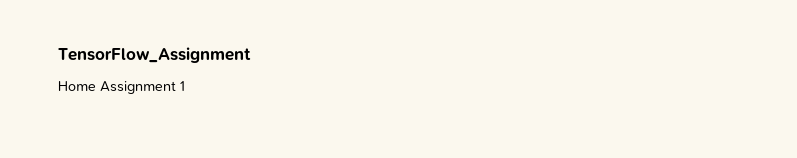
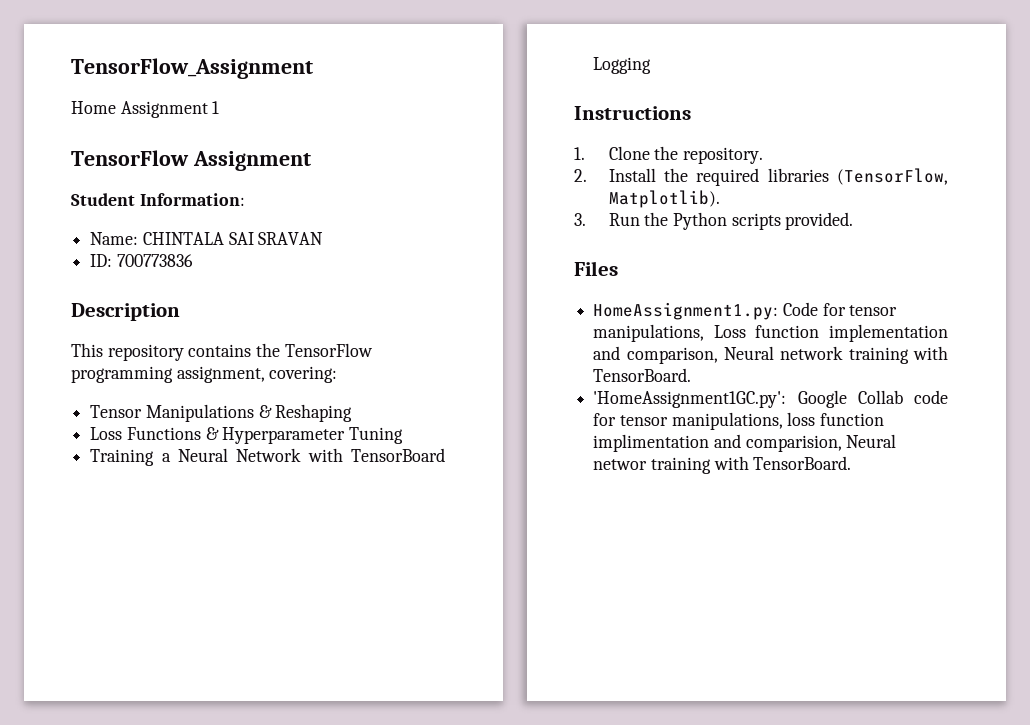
(185, 86) none -> [71,150,311,171] [71,193,245,206] [90,232,324,245] [90,254,193,267] [71,303,180,321] [71,343,373,361] [71,366,338,383] [90,404,353,422] [90,427,404,444] [90,448,445,466] [593,57,652,74] [574,106,691,120] [574,146,763,164] [574,168,948,186] [608,190,720,208] [574,212,854,230] [574,261,618,276] [593,302,898,320] [593,324,948,342] [593,346,948,364] [593,368,692,382] [593,390,948,408] [593,412,885,430] [593,434,897,452] [593,456,852,474] // TensorFlow Assignment // Student Information: // Name: CHINTALA SAI SRAVAN // ID: 700773836 // Description // This repository contains the TensorFlow programming assignment, covering: // Tensor Manipulations & Reshaping // Loss Functions & Hyperparameter Tuning // Training a Neural Network with TensorBoard Logging // Instructions // 1. Clone the repository. // 2. Install the required libraries (TensorFlow, Matplotlib). // 3. Run the Python scripts provided. // Files // HomeAssignment1.py: Code for tensor manipulations, Loss function implementation and comparison, Neural network training with TensorBoard. // 'HomeAssignment1GC.py': Google Collab code for tensor manipulations, loss function implimentation and comparision, Neural networ training with TensorBoard.

